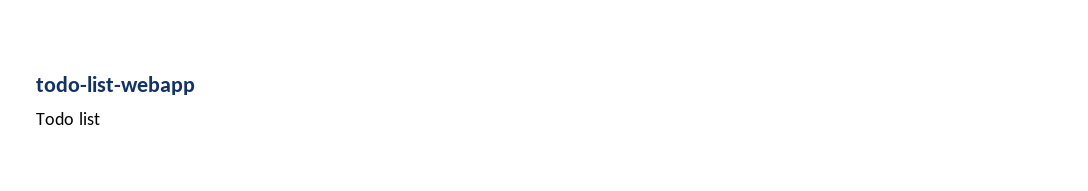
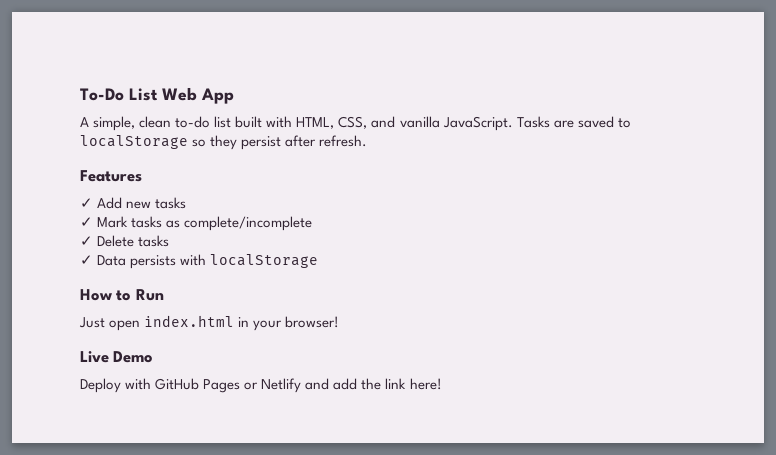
[36,76,195,95] [36,112,100,125] todo-list-webapp // Todo list -> [80,87,234,104] [80,116,631,131] [80,135,368,150] [80,170,142,182] [80,197,187,209] [80,216,313,231] [80,235,170,247] [80,254,319,269] [80,289,164,301] [79,315,340,331] [80,351,154,363] [80,378,442,393] To-Do List Web App // A simple, clean to-do list built with HTML, CSS, and vanilla JavaScript. Tasks are saved to localStorage so they persist after refresh. // Features // ✓ Add new tasks // ✓ Mark tasks as complete/incomplete // ✓ Delete tasks // ✓ Data persists with localStorage // How to Run // Just open index.html in your browser! // Live Demo // Deploy with GitHub Pages or Netlify and add the link here!

